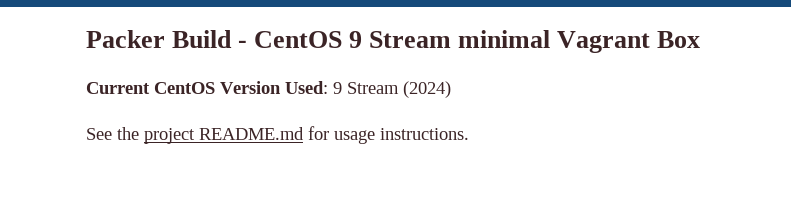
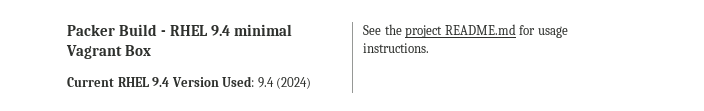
[254,31,452,48] CentOS 9 Stream -> [170,25,231,36] RHEL 9.4
[154,81,399,94] CentOS Version Used: 9 Stream -> [117,76,274,88] RHEL 9.4 Version Used: 9.4

